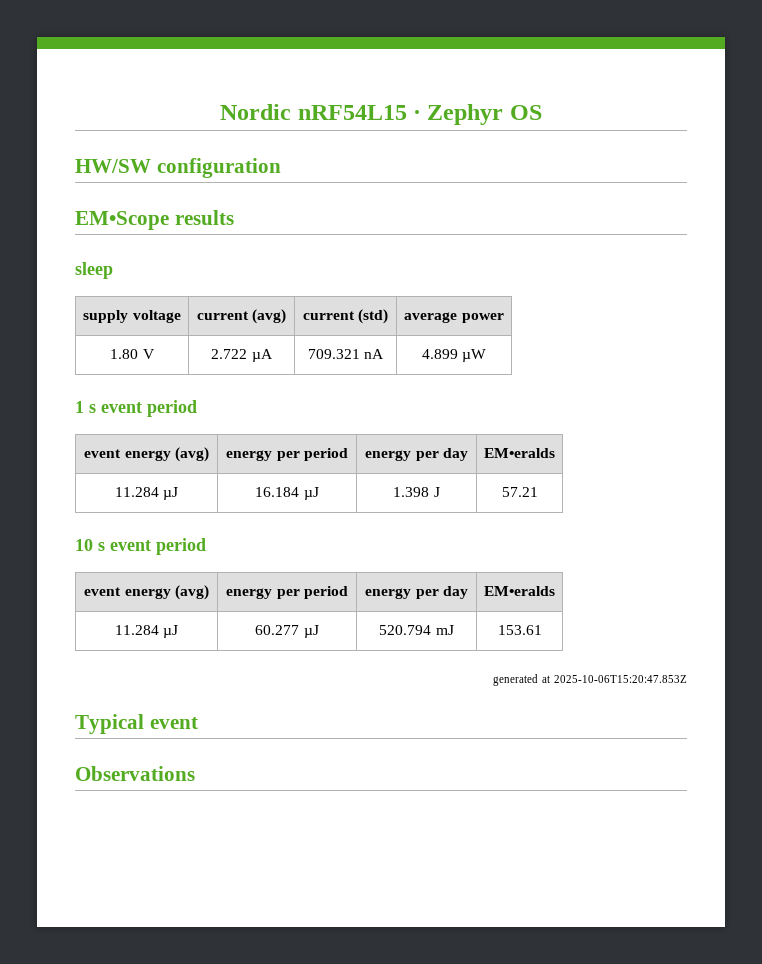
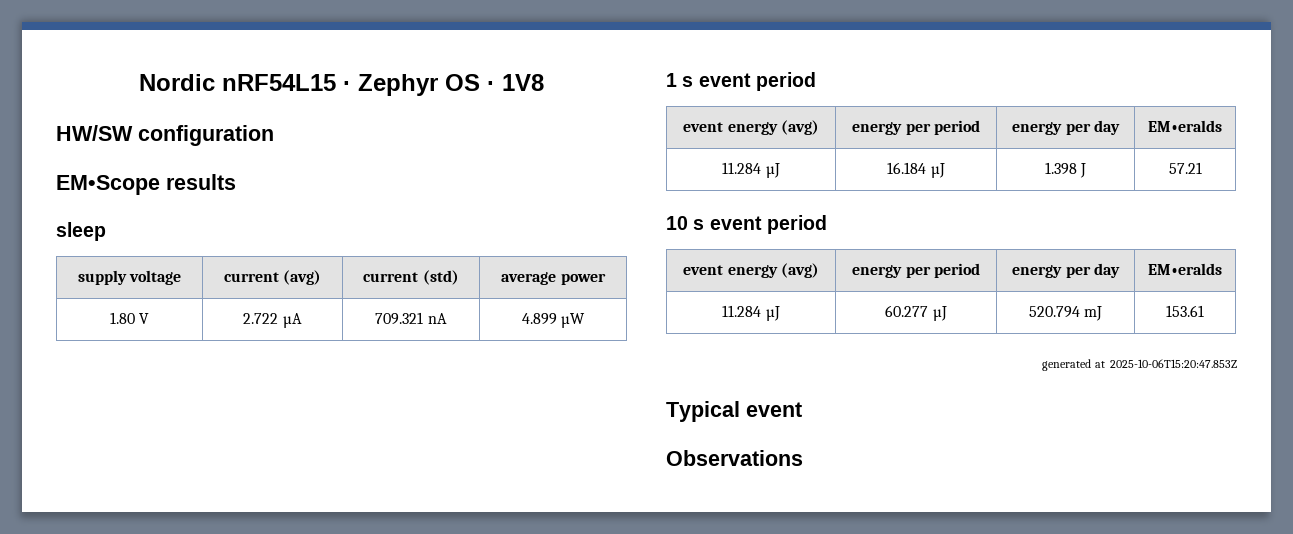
(542, 112) none -> [487,74,544,91] · 1V8

